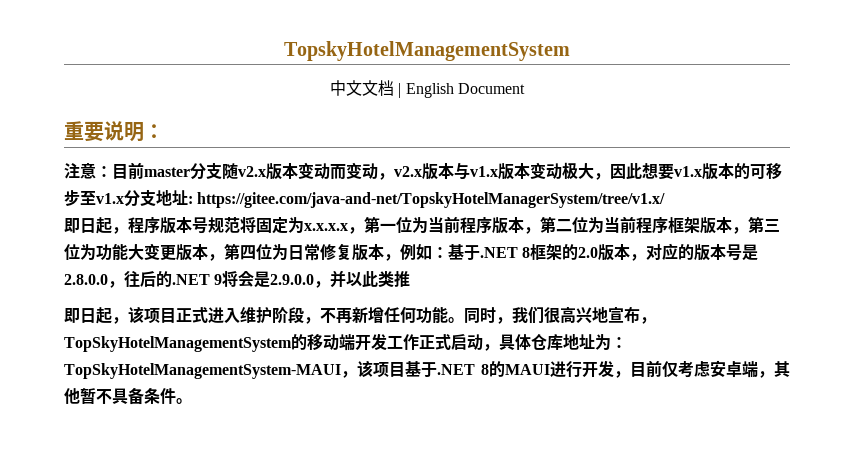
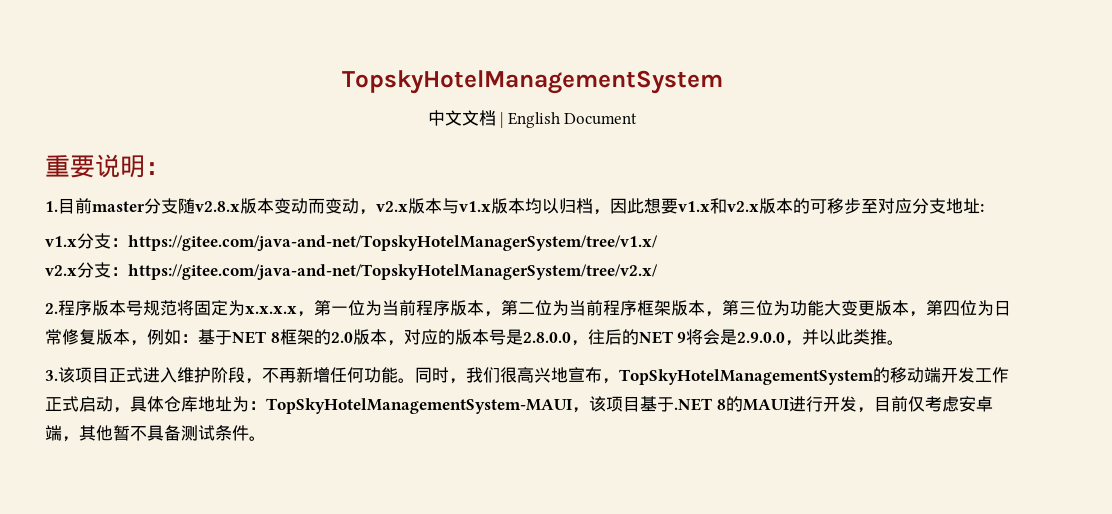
[64,163,112,179] 注意： -> [45,201,58,212] 1.
[238,166,266,177] v2.x -> [195,201,240,212] v2.8.x
[530,162,594,179] 变动极大 -> [525,198,593,214] 均以归档
(702, 171) none -> [710,198,759,214] 和v2.x
[96,193,124,204] v1.x -> [878,198,912,214] 对应
(193, 200) none -> [45,233,128,249] // v1.x分支：
[64,217,128,234] 即日起， -> [45,262,658,280] [45,303,58,314] v2.x分支：https://gitee.com/java-and-net/TopskyHotelManagerSystem/tree/v2.x/ // 2.
[480,247,518,258] .NET -> [232,331,266,344] NET
[172,274,210,285] .NET -> [638,331,673,344] NET
[64,307,128,324] // 即日起， -> [887,340,905,345] [45,370,58,381] 。 // 3.
(144, 396) none -> [181,425,215,441] 测试

